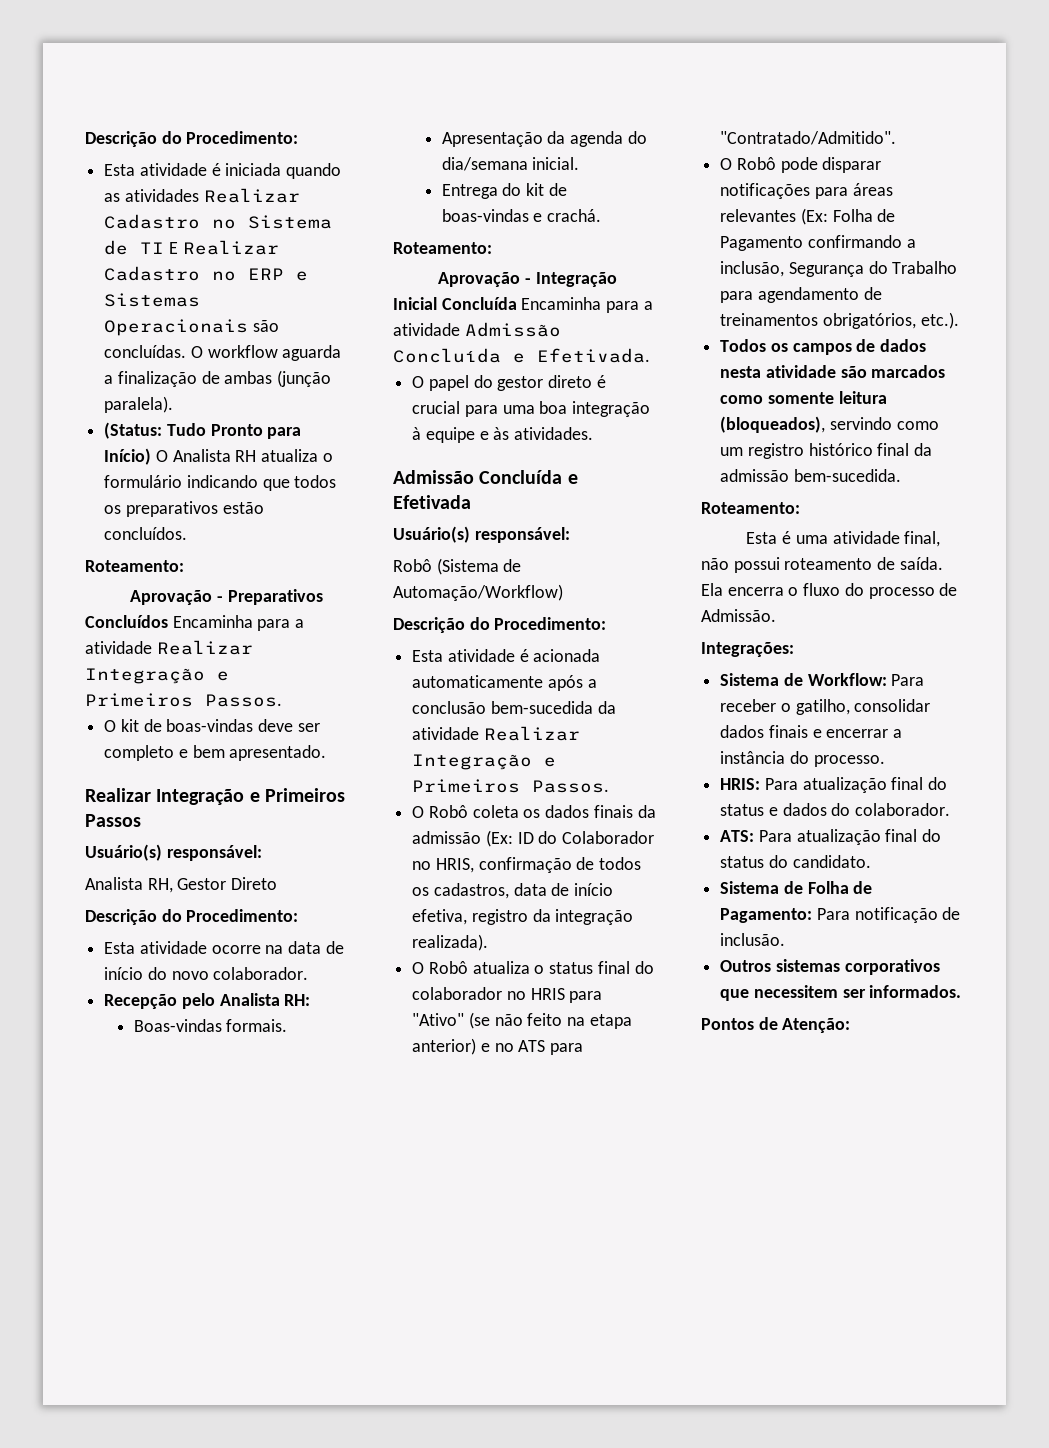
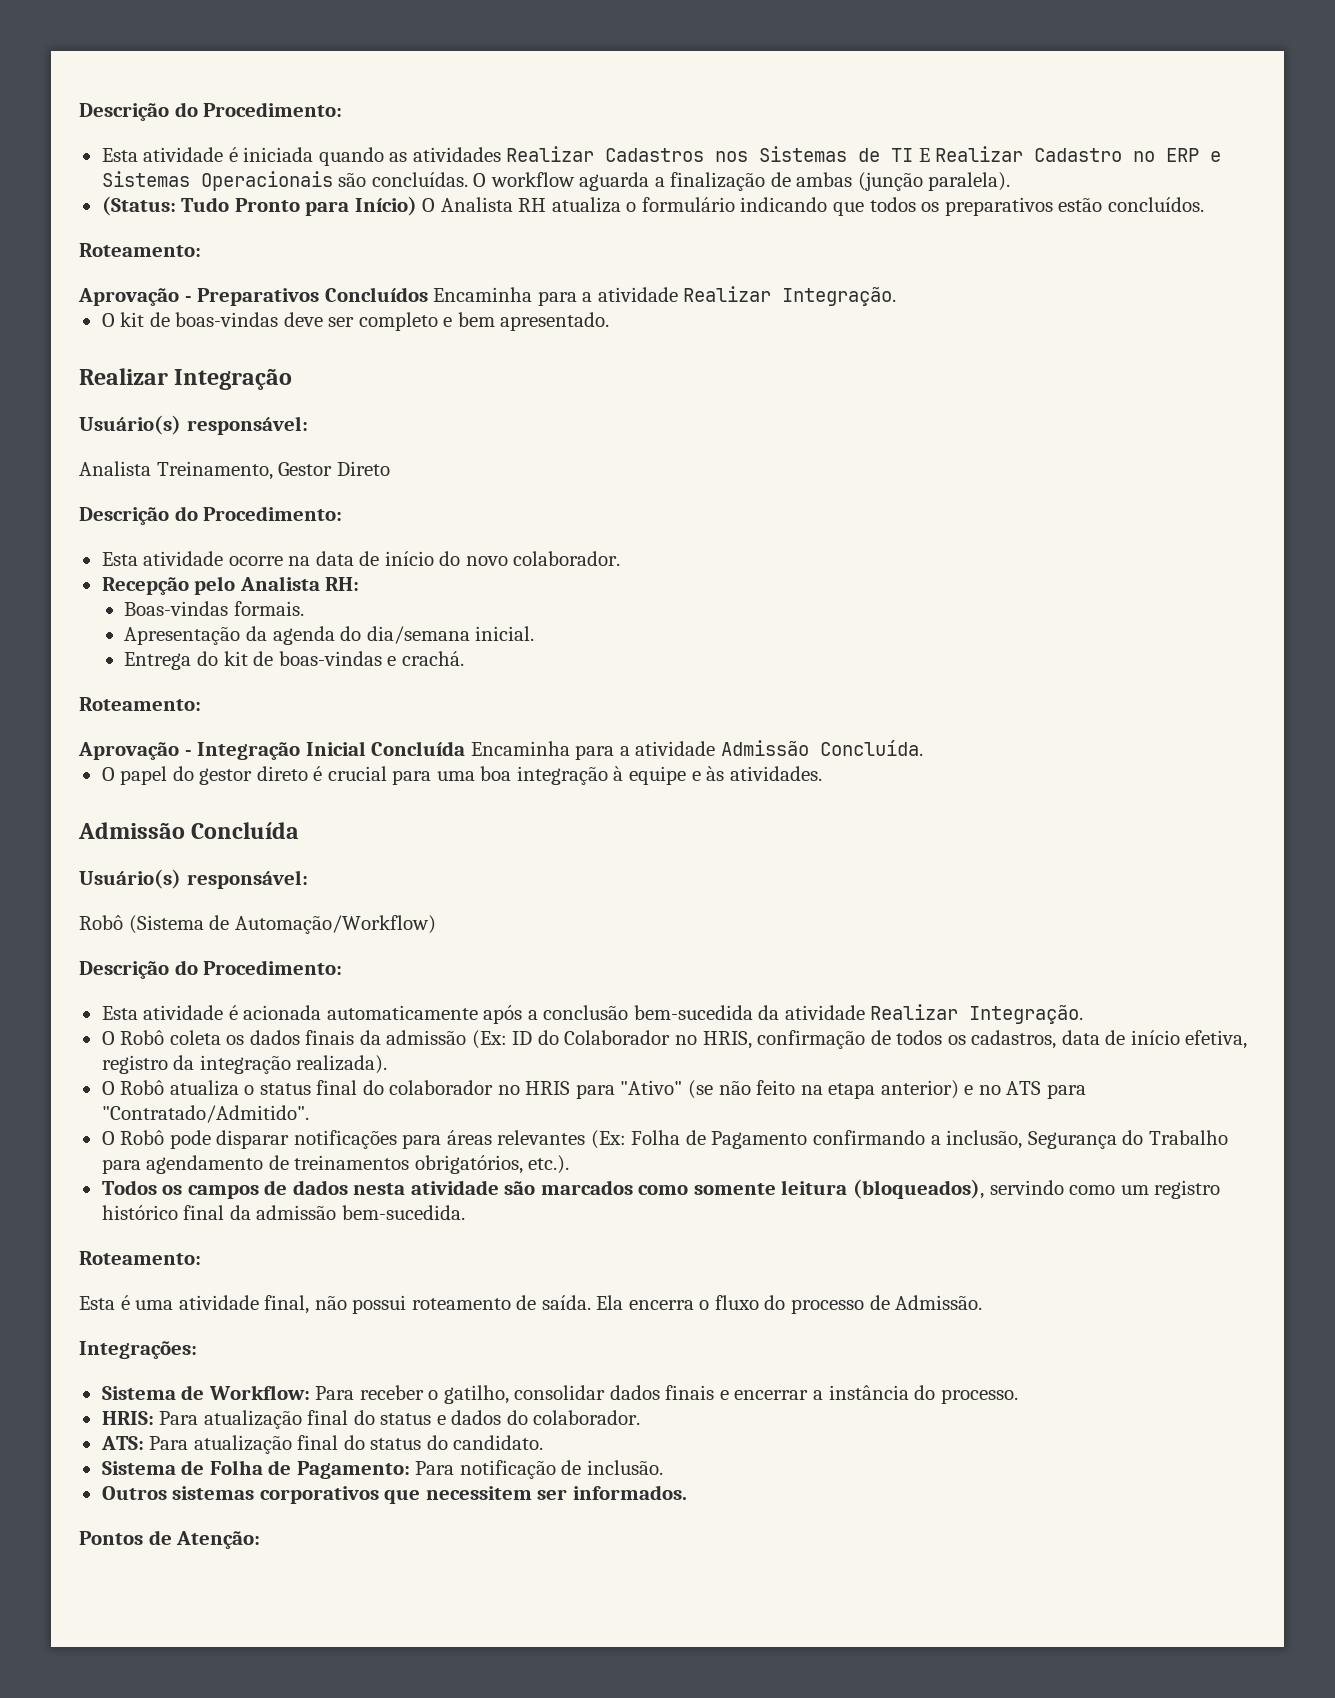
[104,214,333,229] Cadastro no Sistema -> [605,146,848,162] Cadastros nos Sistemas
[85,668,229,684] [85,693,282,707] Integração e Primeiros Passos. -> [782,287,897,306] Integração.
[249,788,345,802] [85,814,141,827] e Primeiros Passos -> (293, 379) none
[147,878,173,893] RH, -> [156,461,273,480] Treinamento,
[393,348,650,363] Concluída e Efetivada. -> [819,740,923,756] Concluída.
[567,474,578,484] [393,495,471,509] e Efetivada -> (300, 830) none
[412,754,557,770] [412,779,610,793] Integração e Primeiros Passos. -> [969,1005,1084,1024] Integração.

